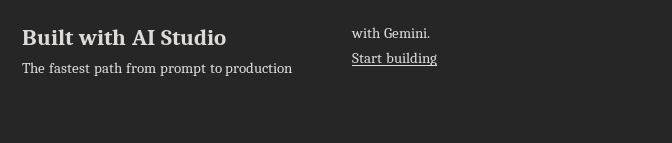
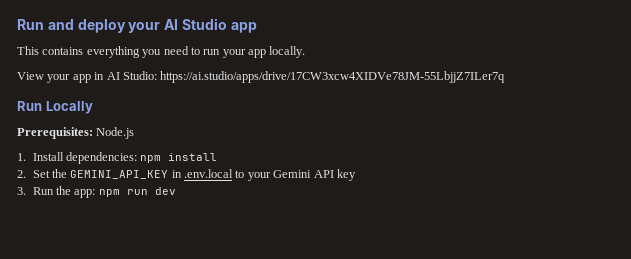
[22,29,227,45] [22,62,294,76] [351,27,430,38] [352,52,437,66] Built with AI Studio // The fastest path from prompt to production with Gemini. // Start building -> [17,18,257,33] [17,46,306,58] [17,71,506,83] [17,101,93,114] [17,127,135,139] [17,152,218,164] [17,169,356,181] [17,186,176,198] Run and deploy your AI Studio app // This contains everything you need to run your app locally. // View your app in AI Studio: https://ai.studio/apps/drive/17CW3xcw4XIDVe78JM-55LbjjZ7ILer7q // Run Locally // Prerequisites: Node.js // 1. Install dependencies: npm install // 2. Set the GEMINI_API_KEY in .env.local to your Gemini API key // 3. Run the app: npm run dev

